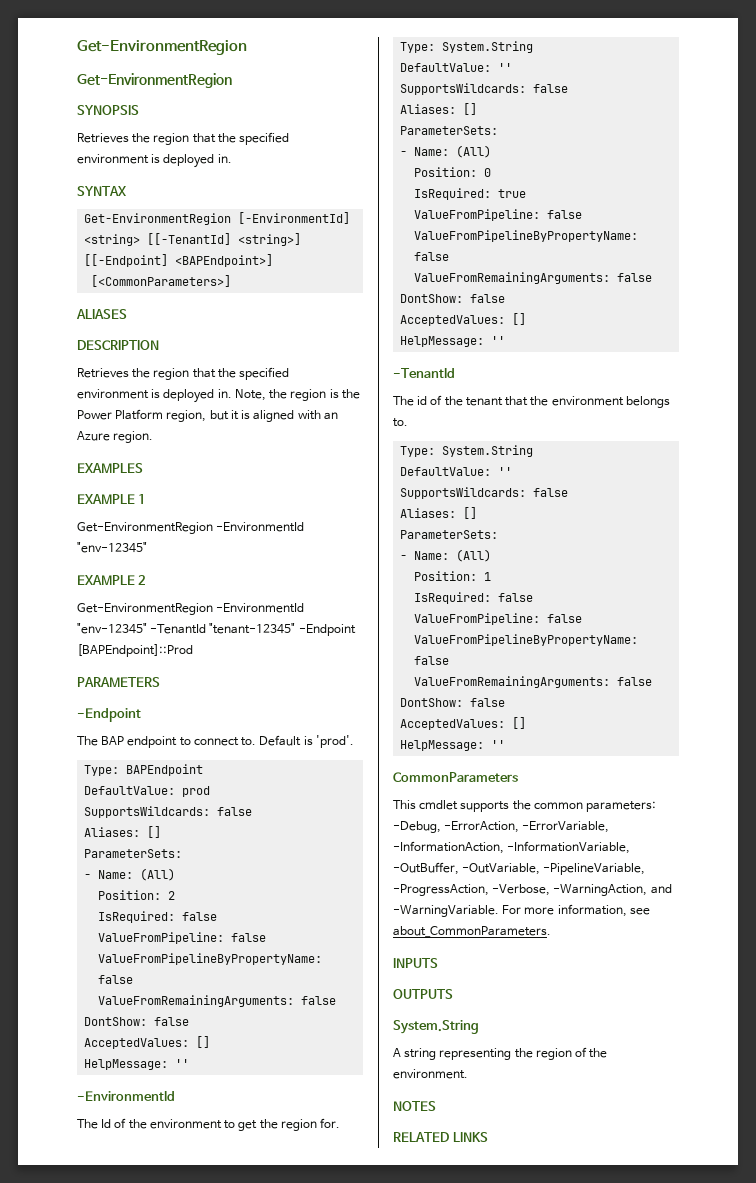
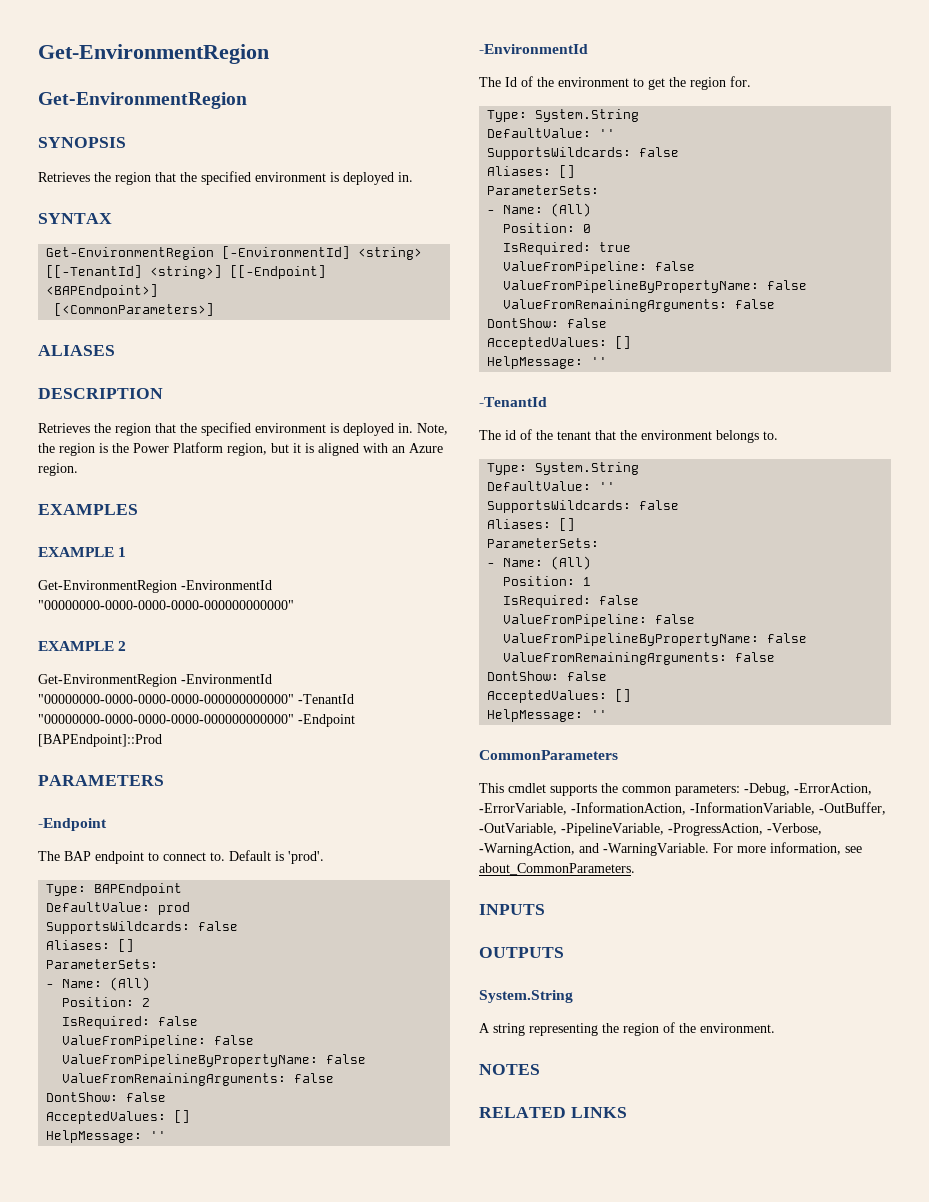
[77,542,147,553] "env-12345" -> [38,600,294,610] "00000000-0000-0000-0000-000000000000"
[77,623,296,634] "env-12345" -TenantId "tenant-12345" -> [38,694,354,704] [38,714,294,724] "00000000-0000-0000-0000-000000000000" -TenantId "00000000-0000-0000-0000-000000000000"

